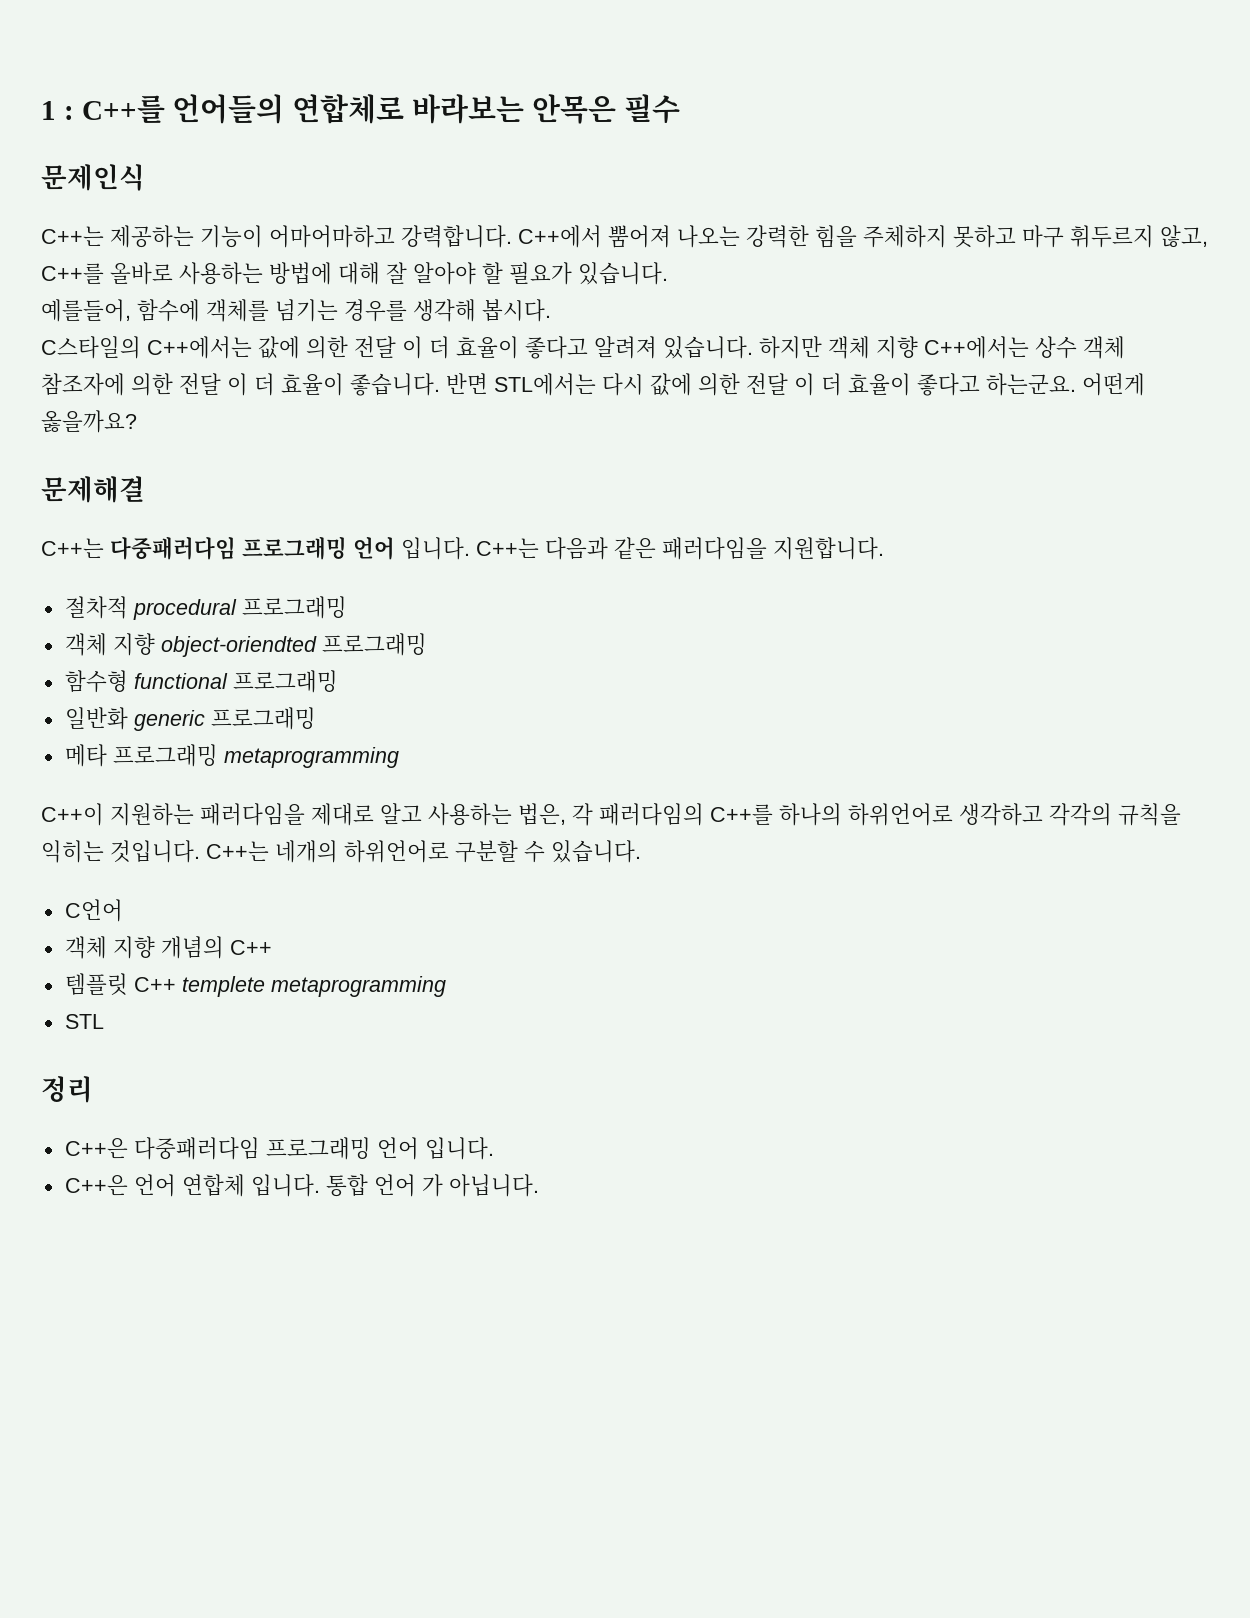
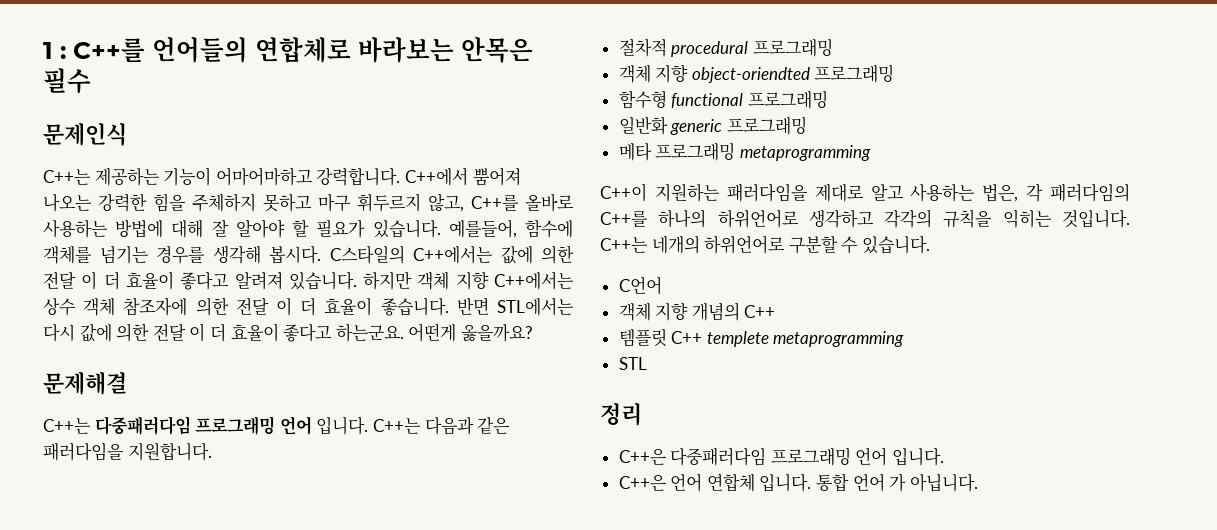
(668, 273) // -> (441, 229) none
(551, 310) // -> (321, 255) none

